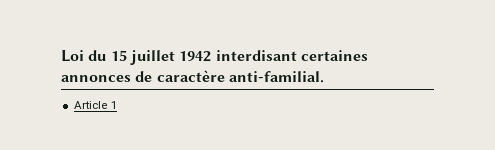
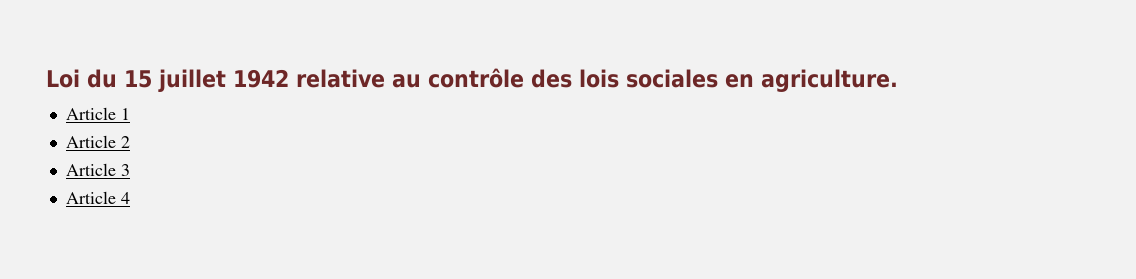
[215,50,368,61] [61,70,324,83] [73,101,117,109] interdisant certaines annonces de caractère anti-familial. // Article 1 -> [296,68,898,92] [65,107,130,120] [65,135,130,148] [65,163,130,176] [65,191,130,204] relative au contrôle des lois sociales en agriculture. // Article 1 // Article 2 // Article 3 // Article 4

